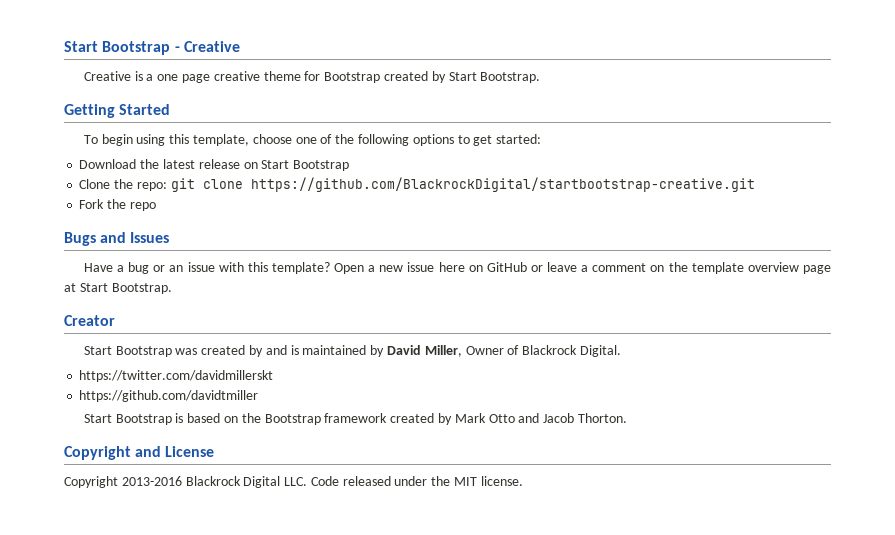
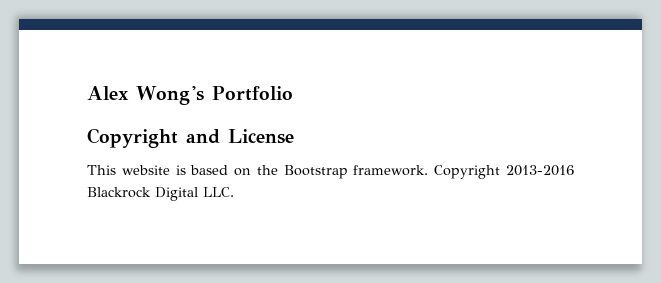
[64,41,240,55] [83,71,541,83] [64,104,171,118] [83,134,542,146] [79,159,350,171] [79,177,755,192] [79,199,156,211] [64,232,170,246] [83,262,832,274] [64,283,172,294] [64,315,115,326] [83,345,621,357] [79,370,274,382] [79,390,259,402] [83,414,172,425] Start Bootstrap - Creative // Creative is a one page creative theme for Bootstrap created by Start Bootstrap. // Getting Started // To begin using this template, choose one of the following options to get started: // Download the latest release on Start Bootstrap // Clone the repo: git clone https://github.com/BlackrockDigital/startbootstrap-creative.git // Fork the repo // Bugs and Issues // Have a bug or an issue with this template? Open a new issue here on GitHub or leave a comment on the template overview page at Start Bootstrap. // Creator // Start Bootstrap was created by and is maintained by David Miller, Owner of Blackrock Digital. // https://twitter.com/davidmillerskt // https://github.com/davidtmiller // Start Bootstrap -> [87,86,293,105] [87,128,294,148] [87,165,170,175] Alex Wong's Portfolio // Copyright and License // This website
[324,413,627,425] [64,446,215,460] framework created by Mark Otto and Jacob Thorton. // Copyright and License // -> [353,165,429,176] framework.
[310,476,523,486] Code released under the MIT license. -> (234, 192) none

